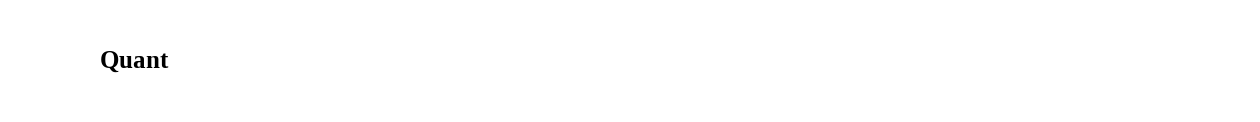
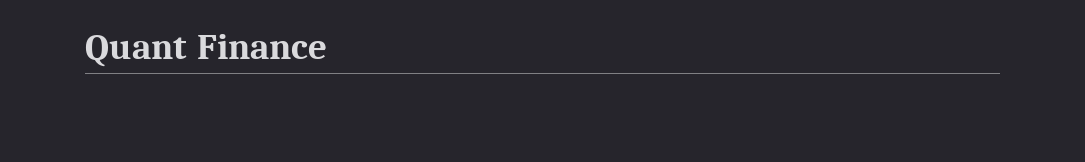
(169, 62) none -> [196,34,327,59] Finance

